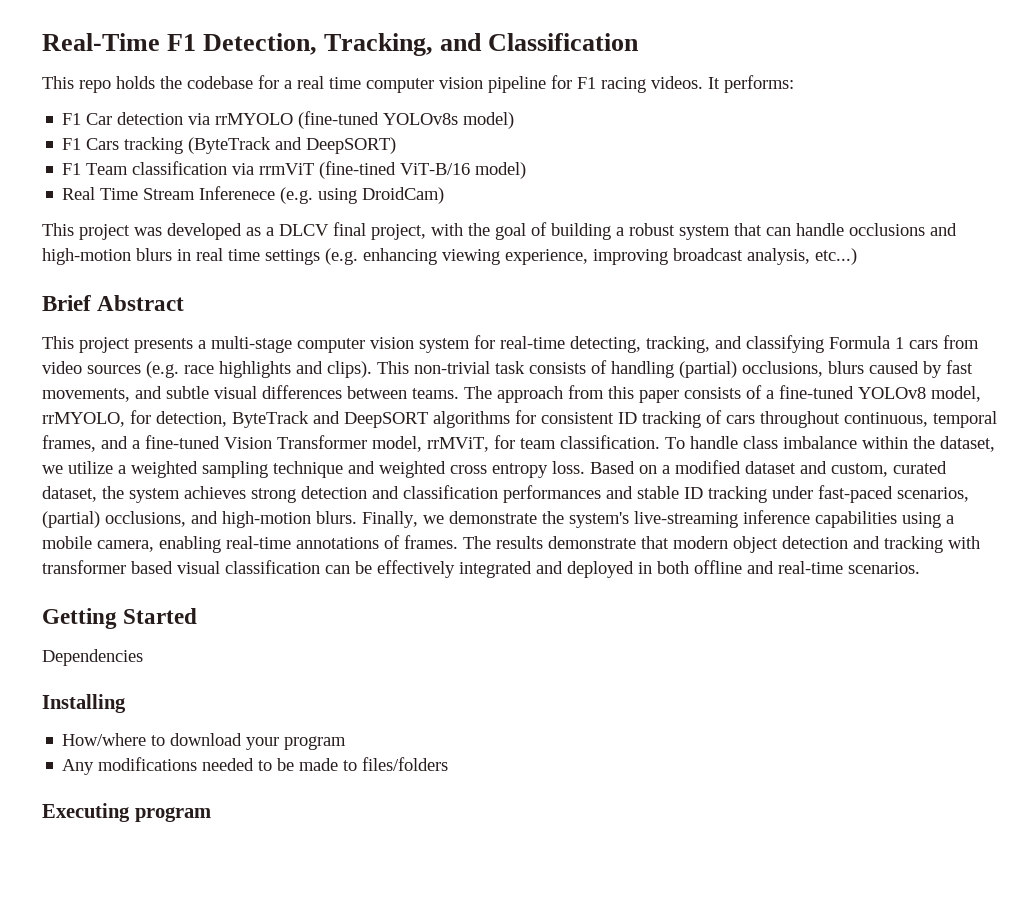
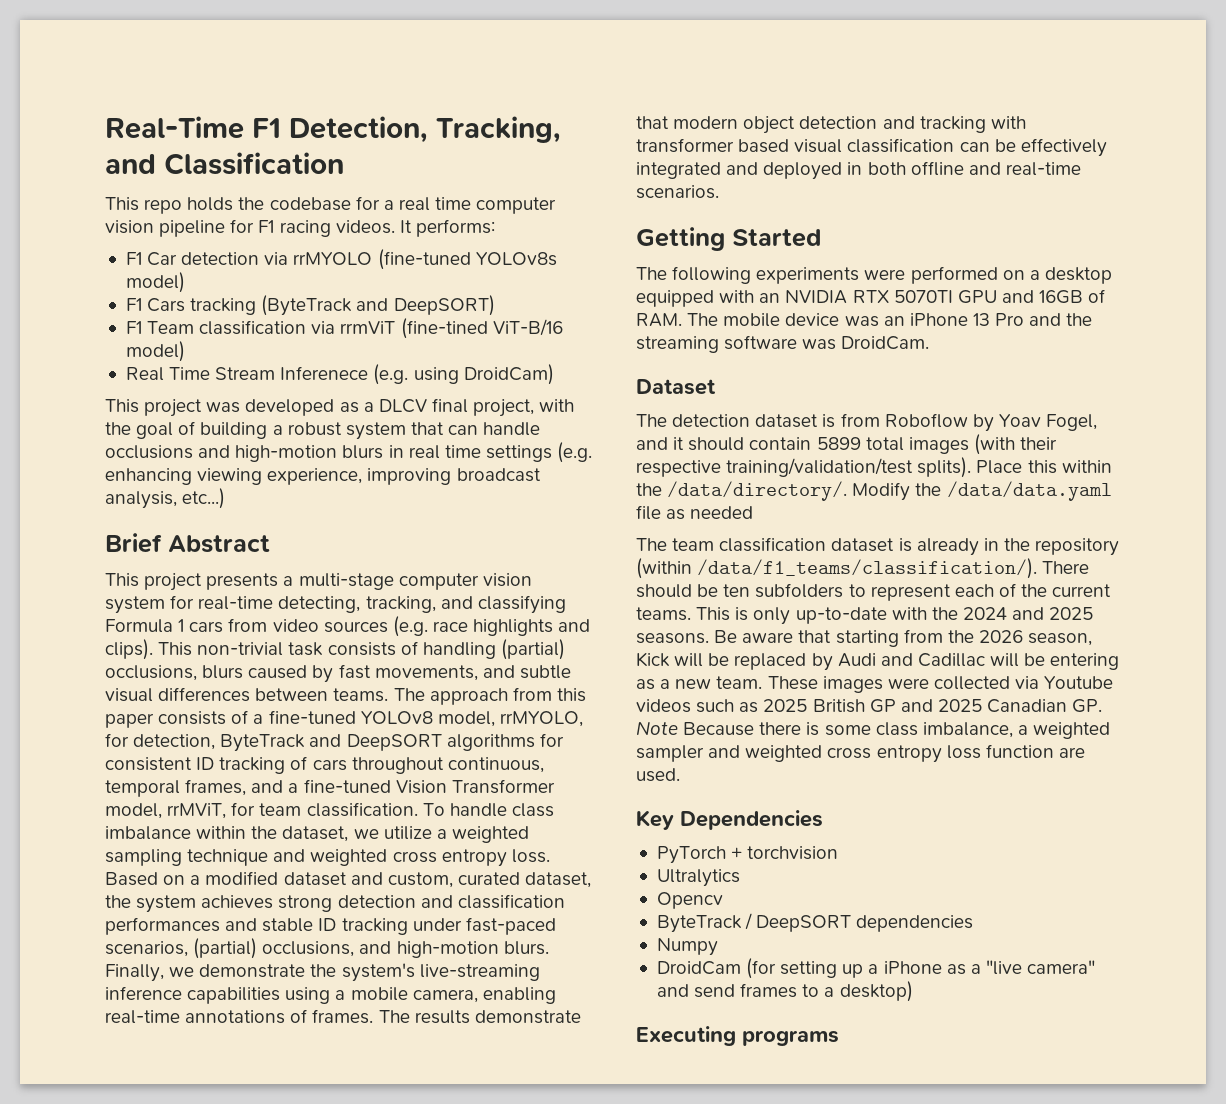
[42,649,143,666] [42,694,126,713] [62,733,347,750] [62,757,449,775] Dependencies // Installing // How/where to download your program // Any modifications needed to be made to files/folders -> [636,266,1112,284] [636,289,1106,307] [636,313,1093,327] [636,335,930,353] [636,379,716,395] [636,413,1098,432] [636,434,1058,455] [636,457,1112,478] [636,481,1112,501] [636,505,754,520] [636,537,1120,556] [636,558,1090,579] [636,583,1112,601] [636,607,1094,625] [636,629,1093,647] [636,652,1120,671] [636,676,1114,693] [636,699,1103,713] [636,721,1111,739] [636,744,1085,763] [636,768,680,782] [636,810,823,830] [656,846,839,864] [656,869,740,887] [656,892,723,909] [656,913,974,933] [656,938,718,956] [656,958,1096,979] [656,981,913,1002] The following experiments were performed on a desktop equipped with an NVIDIA RTX 5070TI GPU and 16GB of RAM. The mobile device was an iPhone 13 Pro and the streaming software was DroidCam. // Dataset // The detection dataset is from Roboflow by Yoav Fogel, and it should contain 5899 total images (with their respective training/validation/test splits). Place this within the /data/directory/. Modify the /data/data.yaml file as needed // The team classification dataset is already in the repository (within /data/f1_teams/classification/). There should be ten subfolders to represent each of the current teams. This is only up-to-date with the 2024 and 2025 seasons. Be aware that starting from the 2026 season, Kick will be replaced by Audi and Cadillac will be entering as a new team. These images were collected via Youtube videos such as 2025 British GP and 2025 Canadian GP. Note Because there is some class imbalance, a weighted sampler and weighted cross entropy loss function are used. // Key Dependencies // PyTorch + torchvision // Ultralytics // Opencv // ByteTrack / DeepSORT dependencies // Numpy // DroidCam (for setting up a iPhone as a "live camera" and send frames to a desktop)
[134,807,211,822] program -> [742,1030,839,1046] programs

